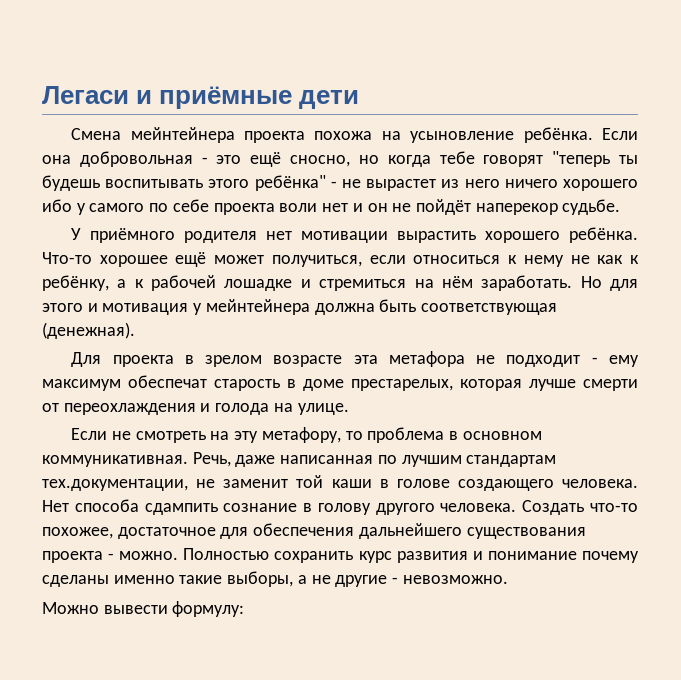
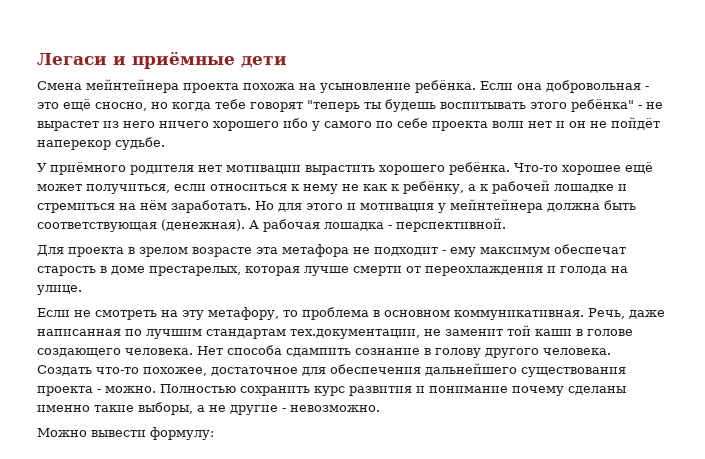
(135, 330) none -> [249,218,506,232] А рабочая лошадка - перспективной.

